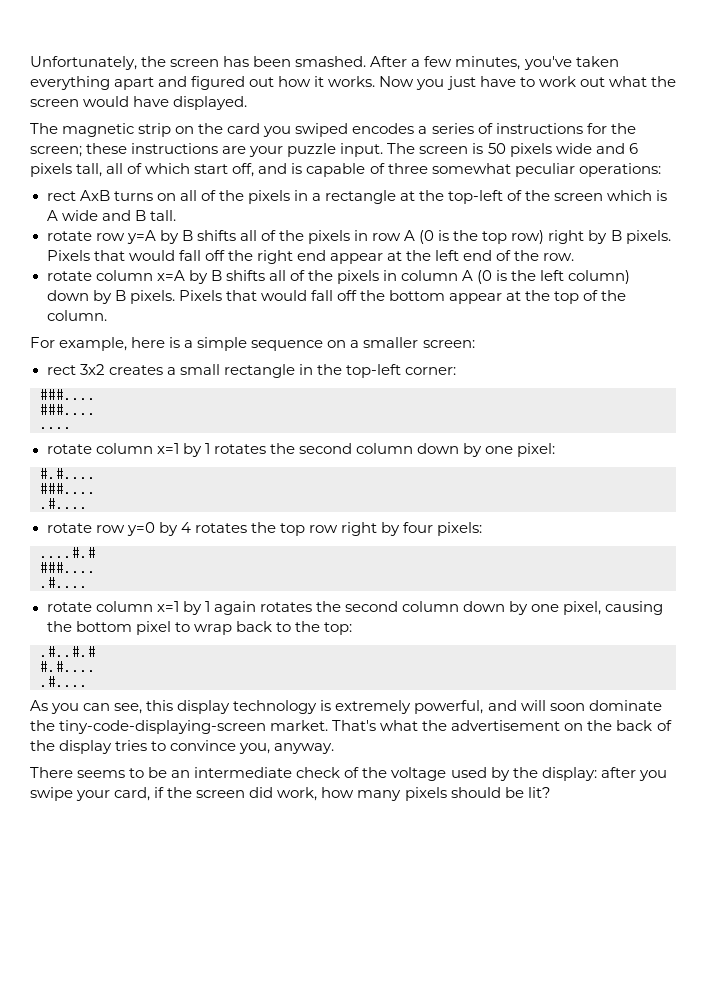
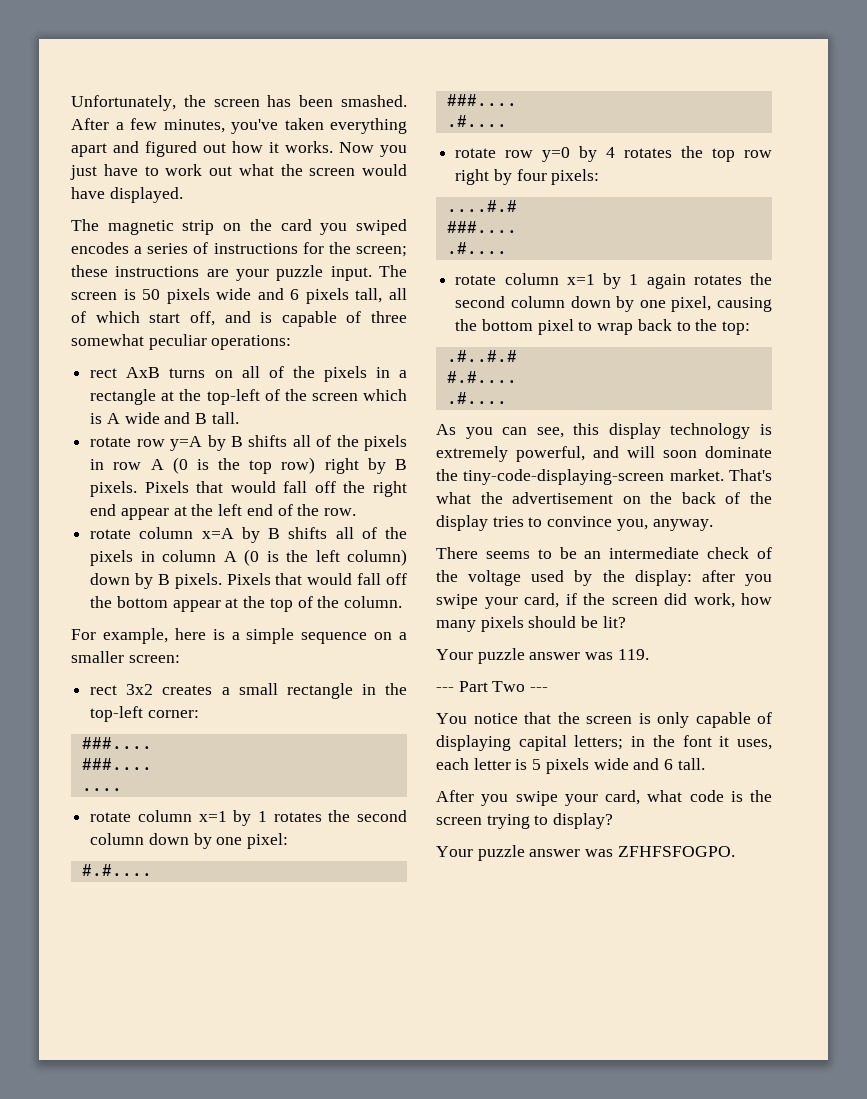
(551, 792) none -> [436,648,649,664] [436,681,549,692] [436,712,772,728] [436,735,772,751] [436,758,705,774] [436,790,772,806] [436,813,614,829] [436,845,735,861] // Your puzzle answer was 119. // --- Part Two --- // You notice that the screen is only capable of displaying capital letters; in the font it uses, each letter is 5 pixels wide and 6 tall. // After you swipe your card, what code is the screen trying to display? // Your puzzle answer was ZFHFSFOGPO.

